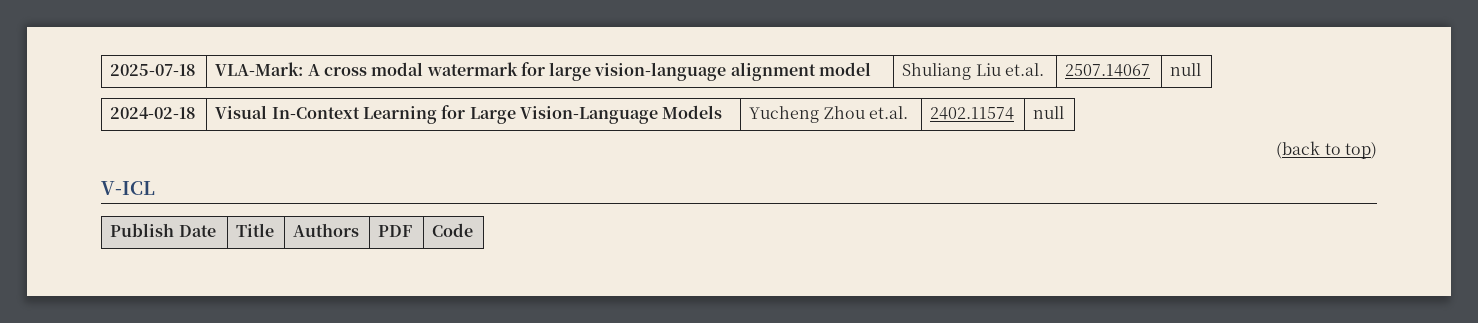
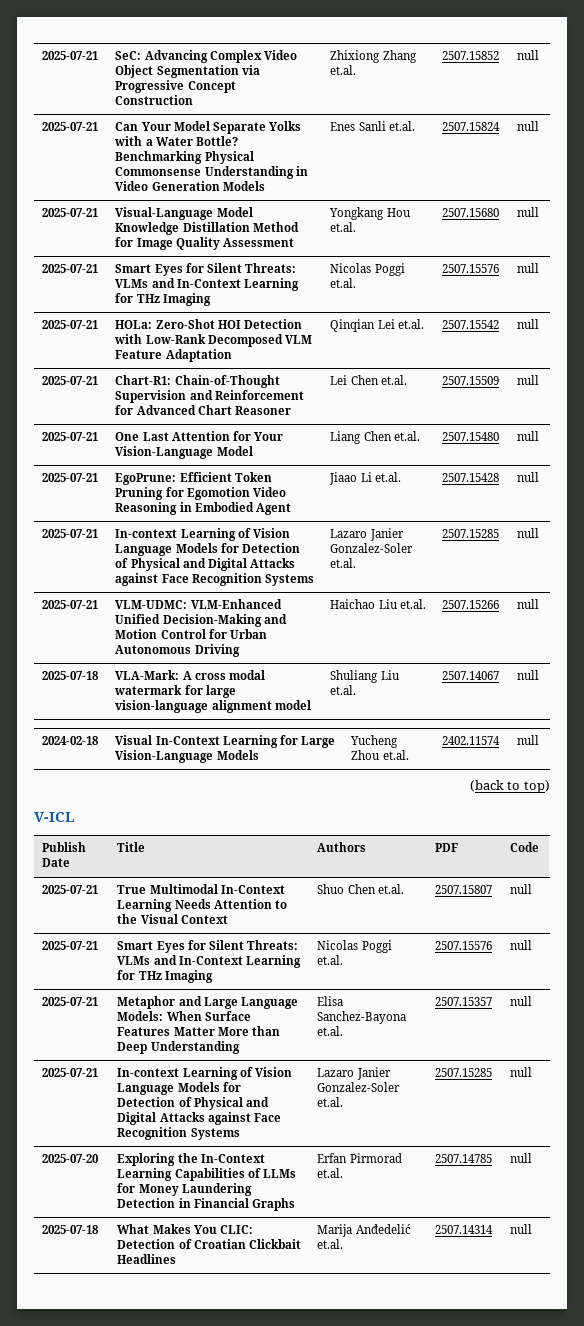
(110, 70) none -> [42,51,99,60] [115,50,297,63] [115,65,260,78] [115,80,236,93] [115,95,194,105] [330,50,417,63] [330,65,357,75] [442,51,500,60] [517,50,540,60] [42,122,99,131] [115,121,301,134] [114,136,238,146] [115,151,254,164] [115,166,308,179] [115,181,265,191] [330,121,415,131] [442,122,501,131] [517,121,540,131] [42,208,99,217] [115,207,253,220] [115,222,299,235] [115,237,294,250] [329,207,411,220] [330,222,357,232] [442,208,500,217] [517,207,540,217] [42,264,99,273] [115,263,296,276] [115,278,299,291] [115,293,211,306] [330,263,405,276] [330,278,357,288] [442,264,500,273] [517,263,540,273] [42,320,99,329] [115,319,302,329] [114,334,312,347] [115,349,232,362] [330,319,424,332] [442,320,500,329] [517,319,540,329] [42,376,99,385] [115,375,280,388] [115,390,304,403] [115,405,291,415] [330,375,407,385] [442,376,500,385] [517,375,540,385] [42,432,99,441] [115,431,283,441] [115,446,253,459] [330,431,420,444] [442,432,500,441] [517,431,540,441] [42,473,99,482] [115,472,272,485] [115,487,286,500] [115,502,291,515] [329,472,401,485] [442,473,500,482] [517,472,540,482] [42,529,99,538] [115,528,290,541] [115,543,300,556] [115,558,295,571] [115,573,314,586] [330,528,404,541] [330,543,414,553] [330,558,357,568] [442,529,500,538] [517,528,540,538] [42,600,99,609] [115,599,282,609] [115,614,287,627] [115,629,267,639] [115,644,240,657] [330,599,426,609] [442,600,500,609] [517,599,540,609] 2025-07-21 | SeC: Advancing Complex Video Object Segmentation via Progressive Concept Construction | Zhixiong Zhang et.al. | 2507.15852 | null // 2025-07-21 | Can Your Model Separate Yolks with a Water Bottle? Benchmarking Physical Commonsense Understanding in Video Generation Models | Enes Sanli et.al. | 2507.15824 | null // 2025-07-21 | Visual-Language Model Knowledge Distillation Method for Image Quality Assessment | Yongkang Hou et.al. | 2507.15680 | null // 2025-07-21 | Smart Eyes for Silent Threats: VLMs and In-Context Learning for THz Imaging | Nicolas Poggi et.al. | 2507.15576 | null // 2025-07-21 | HOLa: Zero-Shot HOI Detection with Low-Rank Decomposed VLM Feature Adaptation | Qinqian Lei et.al. | 2507.15542 | null // 2025-07-21 | Chart-R1: Chain-of-Thought Supervision and Reinforcement for Advanced Chart Reasoner | Lei Chen et.al. | 2507.15509 | null // 2025-07-21 | One Last Attention for Your Vision-Language Model | Liang Chen et.al. | 2507.15480 | null // 2025-07-21 | EgoPrune: Efficient Token Pruning for Egomotion Video Reasoning in Embodied Agent | Jiaao Li et.al. | 2507.15428 | null // 2025-07-21 | In-context Learning of Vision Language Models for Detection of Physical and Digital Attacks against Face Recognition Systems | Lazaro Janier Gonzalez-Soler et.al. | 2507.15285 | null // 2025-07-21 | VLM-UDMC: VLM-Enhanced Unified Decision-Making and Motion Control for Urban Autonomous Driving | Haichao Liu et.al. | 2507.15266 | null //
(474, 230) none -> [42,885,99,894] [117,884,285,894] [117,899,287,912] [117,914,228,924] [317,884,404,894] [435,885,493,894] [510,884,533,894] [42,941,99,950] [117,940,298,953] [117,955,301,968] [117,970,213,983] [317,940,392,953] [317,955,344,965] [435,941,493,950] [510,940,533,950] [42,997,99,1006] [117,996,298,1009] [117,1011,251,1021] [117,1026,280,1036] [117,1041,240,1054] [317,996,344,1006] [317,1011,407,1024] [317,1026,344,1036] [435,997,493,1006] [510,996,533,1006] [42,1068,99,1077] [117,1067,292,1080] [117,1082,241,1095] [117,1097,269,1110] [117,1112,281,1125] [117,1127,240,1140] [317,1067,391,1080] [317,1082,401,1092] [317,1097,344,1107] [435,1068,493,1077] [510,1067,533,1077] [42,1154,100,1163] [117,1153,265,1166] [117,1168,296,1181] [117,1183,252,1196] [117,1198,295,1211] [317,1153,402,1163] [317,1168,344,1178] [435,1154,493,1163] [510,1153,533,1163] [42,1225,100,1234] [117,1224,253,1234] [117,1239,301,1249] [117,1254,177,1264] [317,1224,411,1237] [317,1239,344,1249] [435,1225,494,1234] [510,1224,533,1234] // 2025-07-21 | True Multimodal In-Context Learning Needs Attention to the Visual Context | Shuo Chen et.al. | 2507.15807 | null // 2025-07-21 | Smart Eyes for Silent Threats: VLMs and In-Context Learning for THz Imaging | Nicolas Poggi et.al. | 2507.15576 | null // 2025-07-21 | Metaphor and Large Language Models: When Surface Features Matter More than Deep Understanding | Elisa Sanchez-Bayona et.al. | 2507.15357 | null // 2025-07-21 | In-context Learning of Vision Language Models for Detection of Physical and Digital Attacks against Face Recognition Systems | Lazaro Janier Gonzalez-Soler et.al. | 2507.15285 | null // 2025-07-20 | Exploring the In-Context Learning Capabilities of LLMs for Money Laundering Detection in Financial Graphs | Erfan Pirmorad et.al. | 2507.14785 | null // 2025-07-18 | What Makes You CLIC: Detection of Croatian Clickbait Headlines | Marija Anđedelić et.al. | 2507.14314 | null

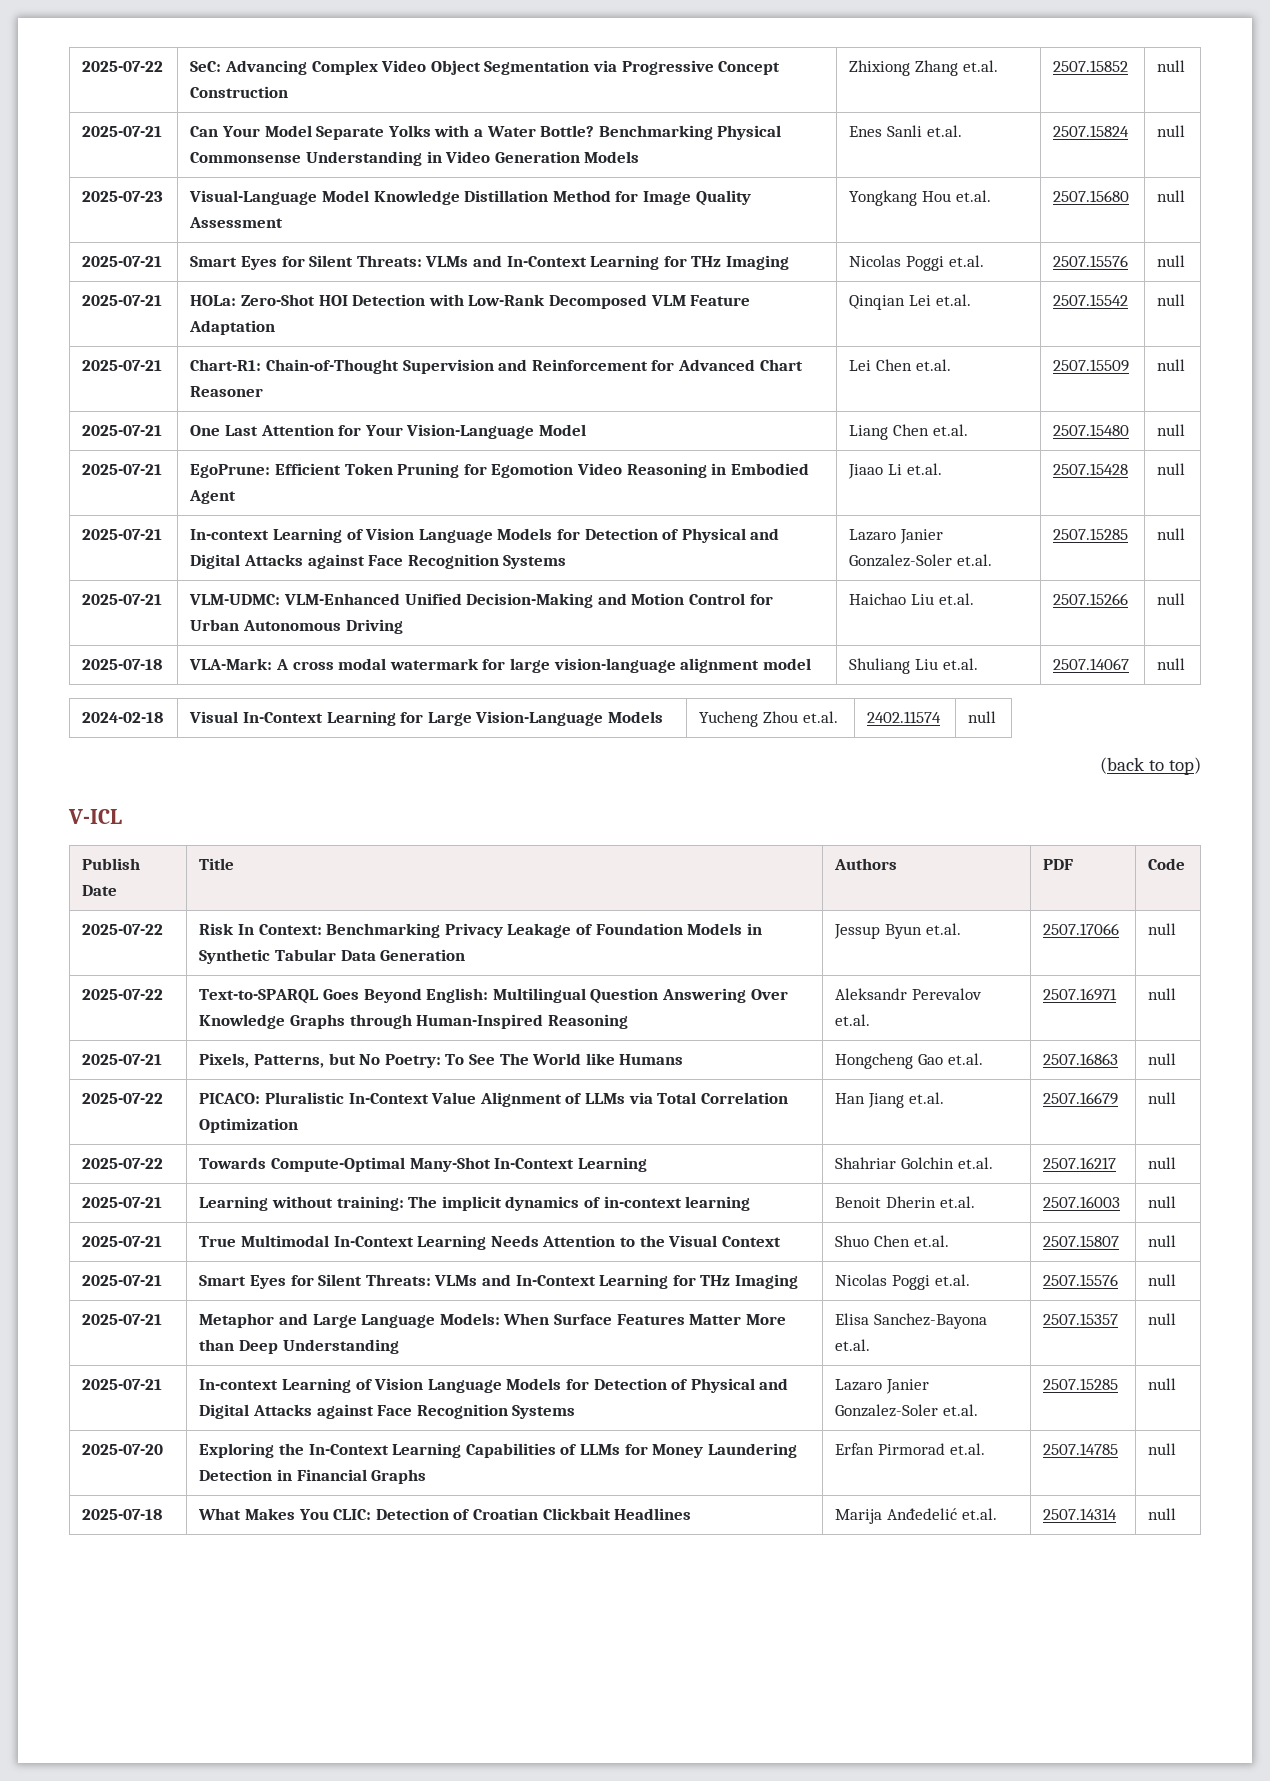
[42,51,99,60] 2025-07-21 -> [82,61,164,72] 2025-07-22
[42,208,99,217] 2025-07-21 -> [82,191,164,202] 2025-07-23
(540, 847) none -> [82,924,164,935] [199,923,762,938] [199,949,466,964] [834,923,961,939] [1043,923,1120,935] [1148,923,1177,935] [82,989,164,1000] [199,988,788,1004] [199,1014,628,1029] [835,988,982,1000] [835,1014,871,1026] [1043,988,1118,1001] [1148,988,1177,1000] [82,1054,163,1065] [199,1053,684,1068] [835,1053,983,1069] [1043,1053,1119,1065] [1148,1053,1177,1065] [82,1093,164,1104] [199,1092,788,1107] [199,1118,299,1133] [835,1092,944,1108] [1043,1092,1119,1105] [1148,1092,1177,1104] [82,1158,164,1169] [199,1157,647,1172] [835,1157,993,1169] [1043,1157,1117,1169] [1148,1157,1177,1169] [82,1197,163,1208] [199,1196,751,1211] [835,1196,975,1208] [1043,1196,1121,1208] [1148,1196,1177,1208] // 2025-07-22 | Risk In Context: Benchmarking Privacy Leakage of Foundation Models in Synthetic Tabular Data Generation | Jessup Byun et.al. | 2507.17066 | null // 2025-07-22 | Text-to-SPARQL Goes Beyond English: Multilingual Question Answering Over Knowledge Graphs through Human-Inspired Reasoning | Aleksandr Perevalov et.al. | 2507.16971 | null // 2025-07-21 | Pixels, Patterns, but No Poetry: To See The World like Humans | Hongcheng Gao et.al. | 2507.16863 | null // 2025-07-22 | PICACO: Pluralistic In-Context Value Alignment of LLMs via Total Correlation Optimization | Han Jiang et.al. | 2507.16679 | null // 2025-07-22 | Towards Compute-Optimal Many-Shot In-Context Learning | Shahriar Golchin et.al. | 2507.16217 | null // 2025-07-21 | Learning without training: The implicit dynamics of in-context learning | Benoit Dherin et.al. | 2507.16003 | null

